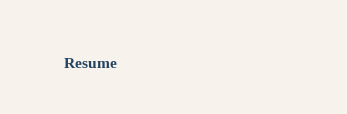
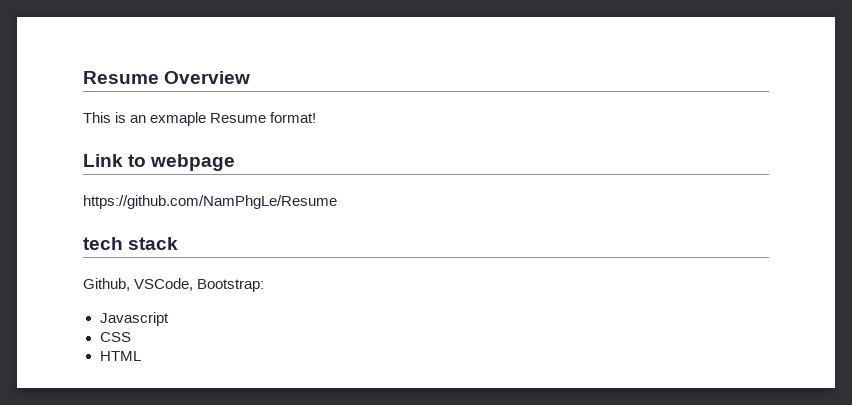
[64,58,117,68] Resume -> [83,71,251,84] [83,112,317,126] [83,154,236,171] [83,195,337,209] [83,237,179,250] [83,278,265,292] [99,312,169,326] [99,332,131,342] [99,351,141,361] Resume Overview // This is an exmaple Resume format! // Link to webpage // https://github.com/NamPhgLe/Resume // tech stack // Github, VSCode, Bootstrap: // Javascript // CSS // HTML

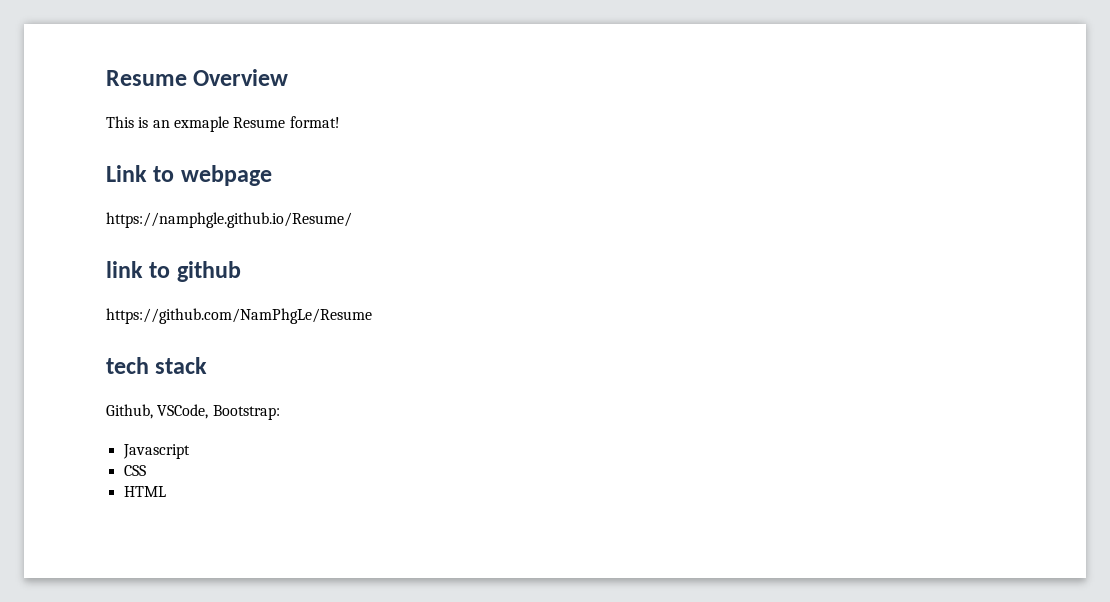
(236, 162) none -> [106,212,352,228] [106,261,241,282] // https://namphgle.github.io/Resume/ // link to github

